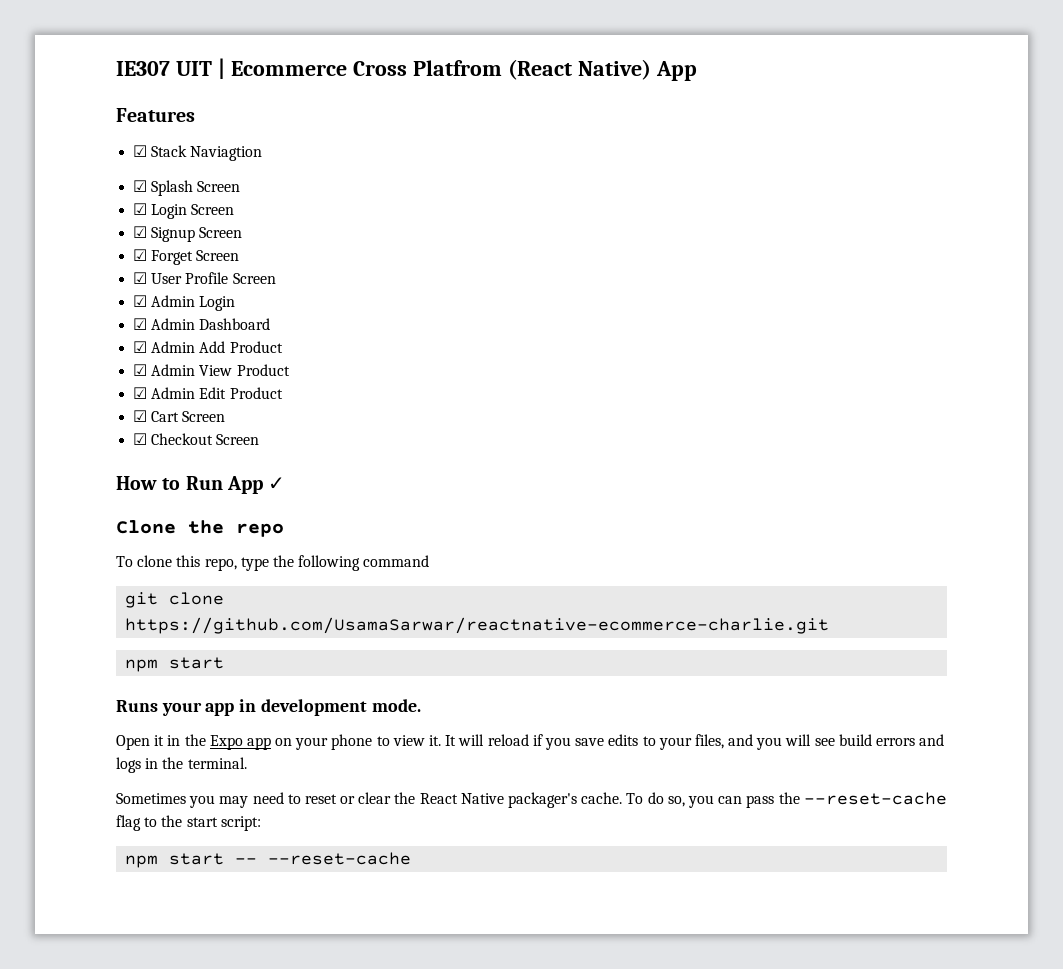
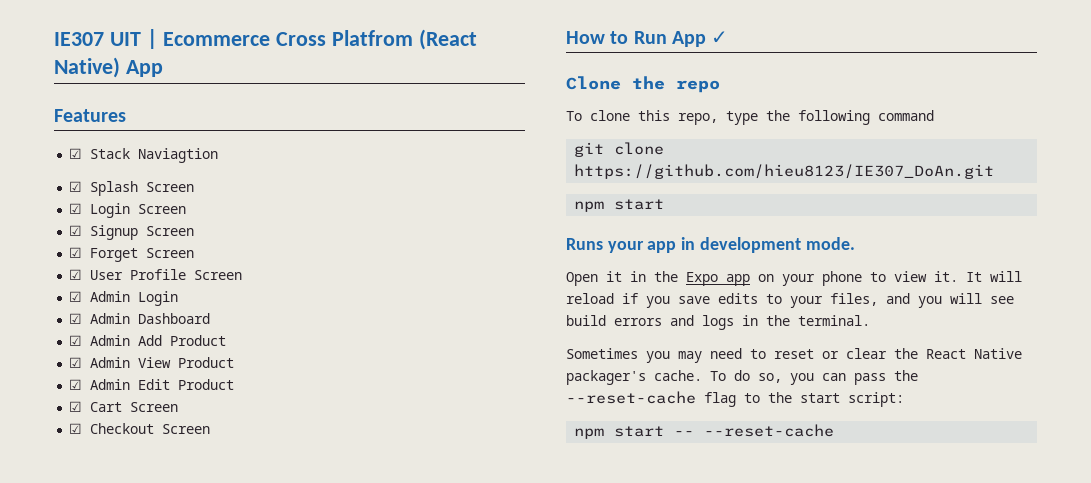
[125,617,830,634] https://github.com/UsamaSarwar/reactnative-ecommerce-charlie.git -> [574,164,995,179] https://github.com/hieu8123/IE307_DoAn.git

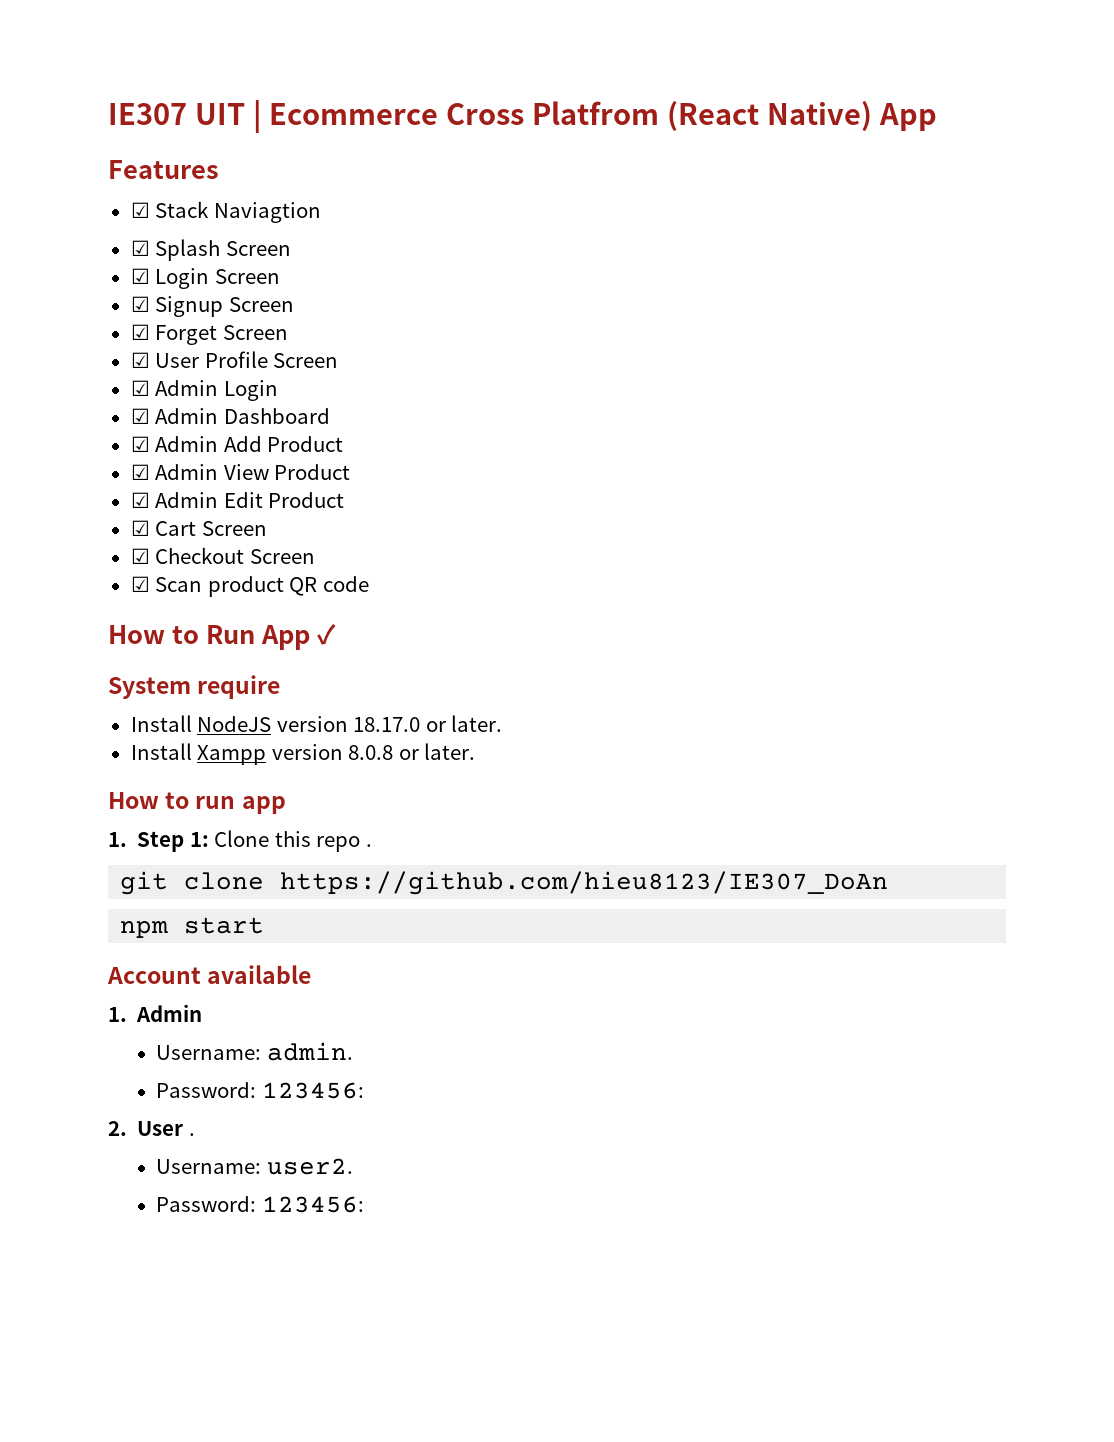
(211, 429) none -> [130,576,369,597] // ☑ Scan product QR code
[566,76,720,93] [566,110,934,125] Clone the repo // To clone this repo, type the following command -> [108,675,281,699] [130,715,503,732] [130,743,476,765] [108,792,286,814] [108,830,372,852] System require // Install NodeJS version 18.17.0 or later. // Install Xampp version 8.0.8 or later. // How to run app // 1. Step 1: Clone this repo .
[574,164,995,179] https://github.com/hieu8123/IE307_DoAn.git -> [280,871,889,895] https://github.com/hieu8123/IE307_DoAn
[566,237,855,253] [566,271,1022,286] [566,293,1014,308] [566,315,870,330] [566,348,1022,363] [566,370,918,385] [566,391,904,407] [574,424,835,439] Runs your app in development mode. // Open it in the Expo app on your phone to view it. It will reload if you save edits to your files, and you will see build errors and logs in the terminal. // Sometimes you may need to reset or clear the React Native packager's cache. To do so, you can pass the --reset-cache flag to the start script: // npm start -- --reset-cache -> [107,965,312,984] [108,1004,203,1022] [156,1042,353,1061] [156,1082,364,1099] [108,1121,195,1136] [156,1158,353,1175] [156,1196,364,1213] Account available // 1. Admin // Username: admin. // Password: 123456: // 2. User . // Username: user2. // Password: 123456:

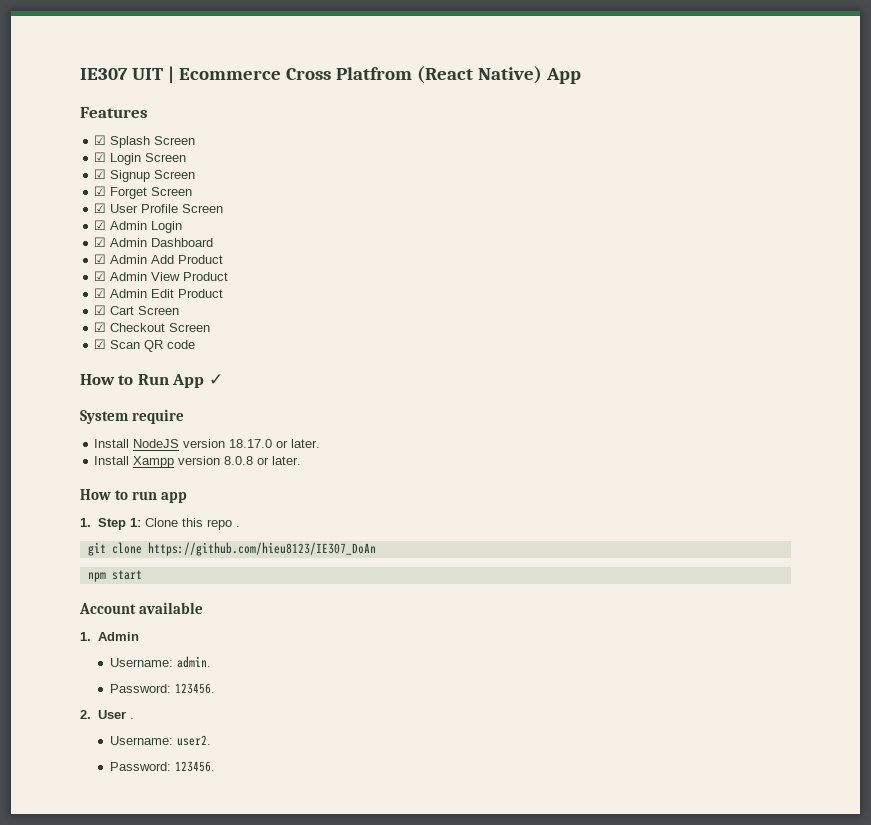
[130,201,321,223] // ☑ Stack Naviagtion -> (148, 112) none
[207,576,284,597] product -> (141, 344) none
[261,1082,364,1099] 123456: -> [175,683,216,694] 123456.
[261,1196,364,1213] 123456: -> [175,761,216,772] 123456.

